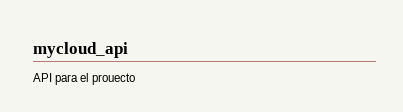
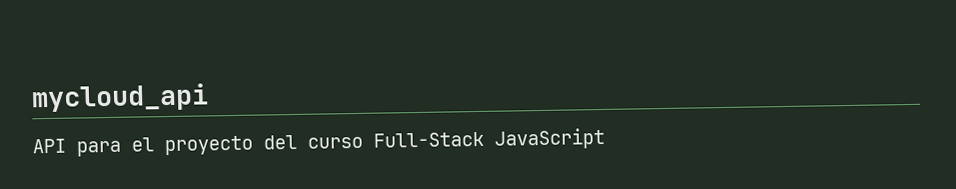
[92,73,136,85] prouecto -> [164,127,605,156] proyecto del curso Full-Stack JavaScript

